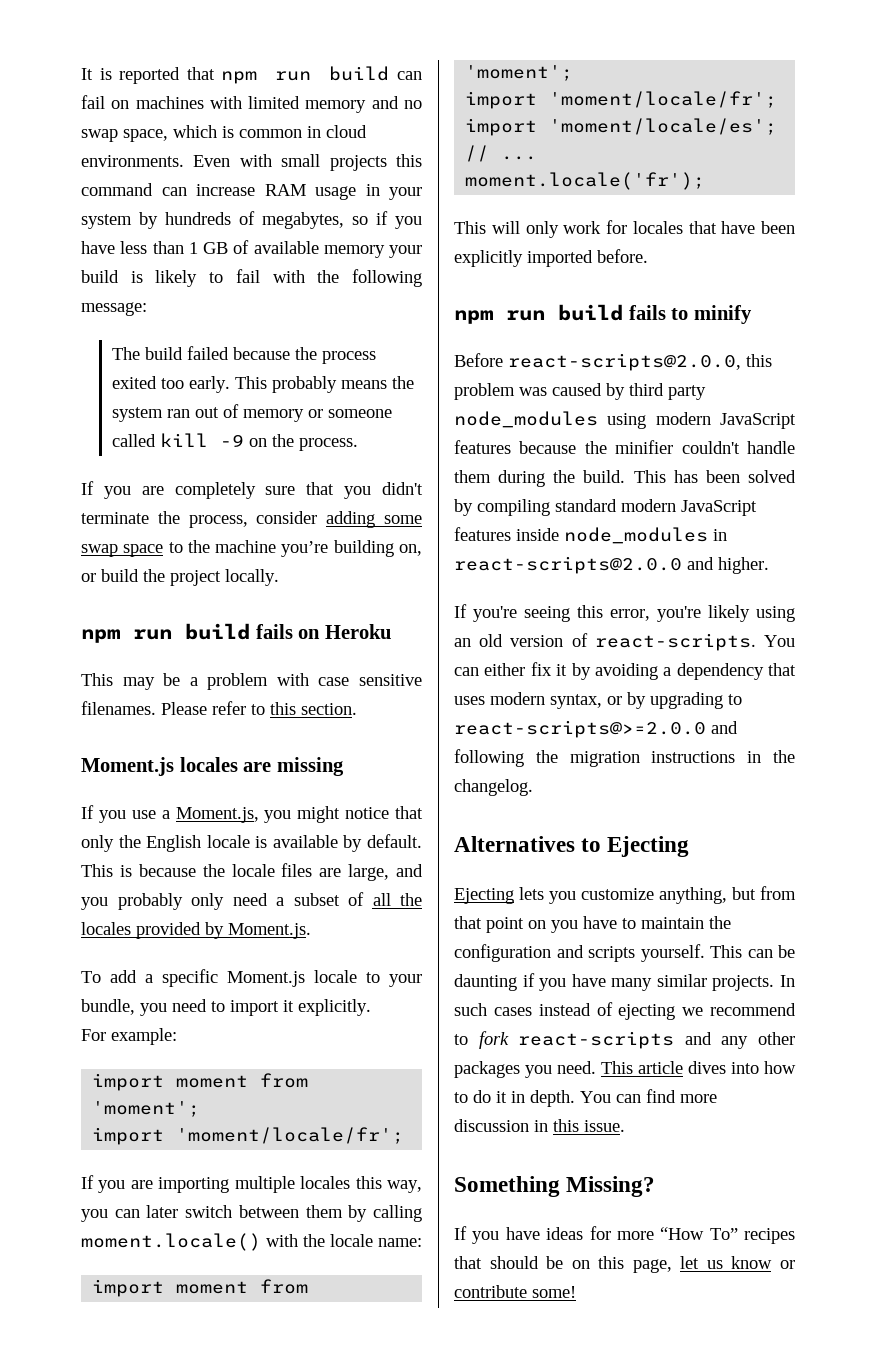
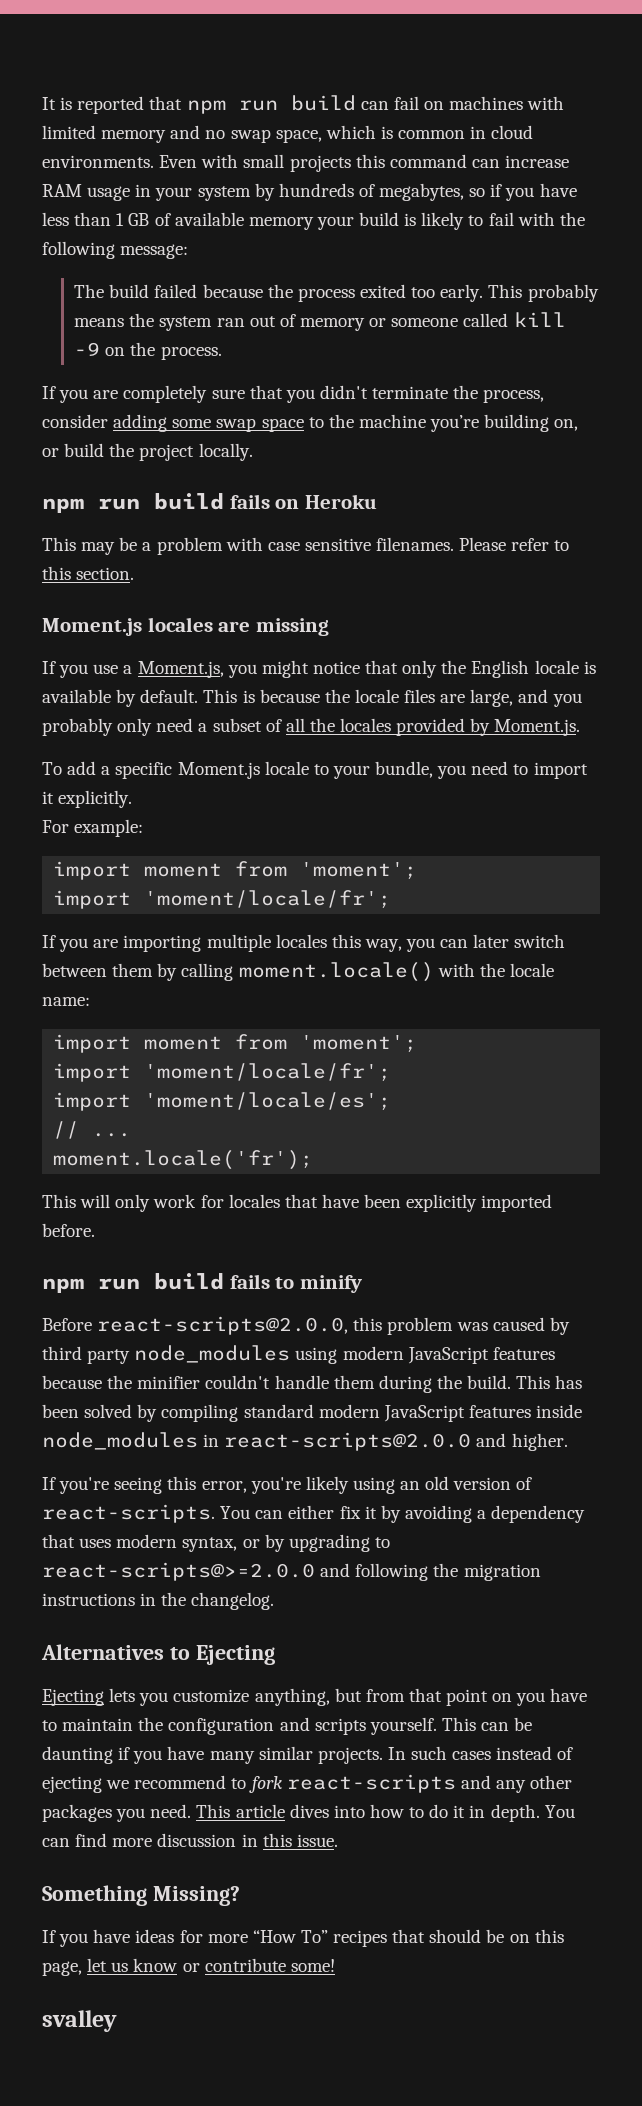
(576, 1292) none -> [42,2010,117,2032] // svalley

